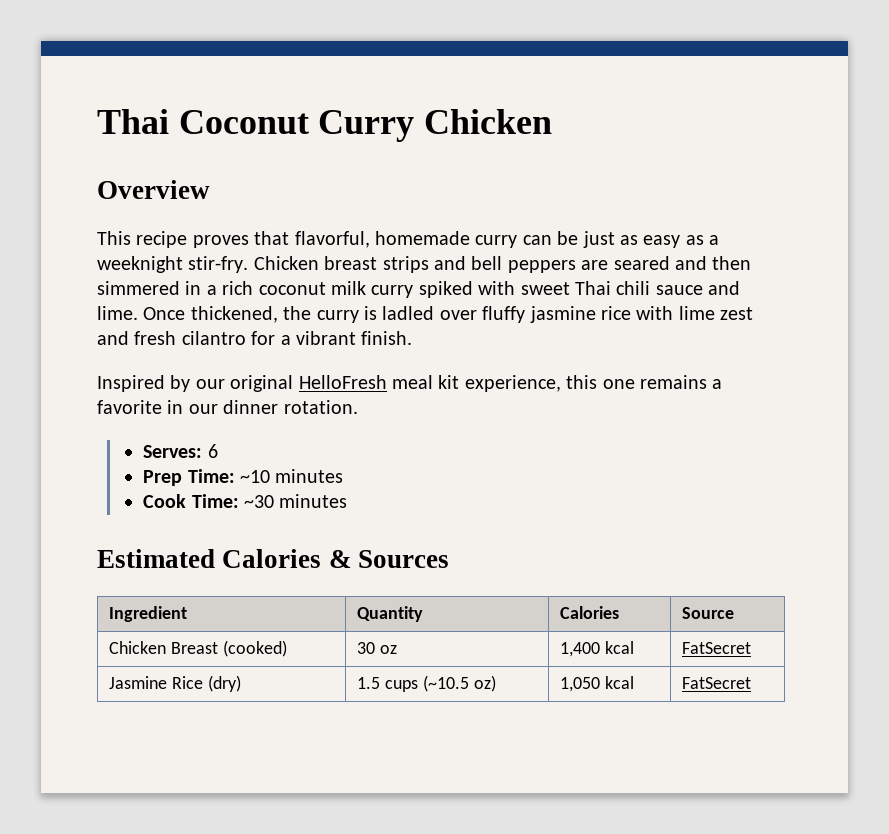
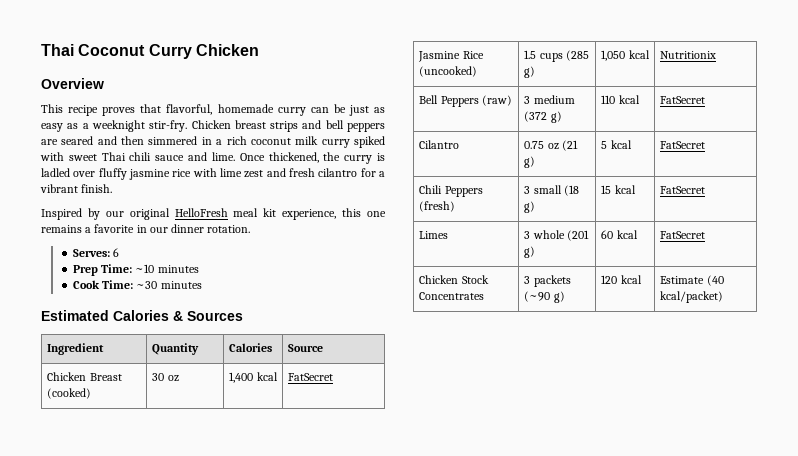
[207,675,241,692] (dry) -> [419,66,478,77] (uncooked)
[422,675,496,692] (~10.5 oz) -> [565,50,589,61] [524,66,536,78] (285 g)
[682,677,752,689] FatSecret -> [660,51,717,59] [419,95,512,107] [524,95,575,104] [524,111,562,123] [601,95,640,104] [660,96,706,104] [419,140,460,149] [524,140,578,151] [524,156,536,168] [601,140,632,149] [660,141,706,149] [419,185,483,197] [419,201,456,212] [524,185,579,196] [524,201,536,213] [601,185,636,194] [660,186,706,194] [419,231,449,239] [524,230,589,241] [524,246,536,258] [601,230,638,239] [660,231,706,239] [419,275,489,284] [419,292,485,300] [524,275,571,287] [524,291,565,303] [601,275,642,284] [660,275,724,286] [660,291,724,303] Nutritionix // Bell Peppers (raw) | 3 medium (372 g) | 110 kcal | FatSecret // Cilantro | 0.75 oz (21 g) | 5 kcal | FatSecret // Chili Peppers (fresh) | 3 small (18 g) | 15 kcal | FatSecret // Limes | 3 whole (201 g) | 60 kcal | FatSecret // Chicken Stock Concentrates | 3 packets (~90 g) | 120 kcal | Estimate (40 kcal/packet)

